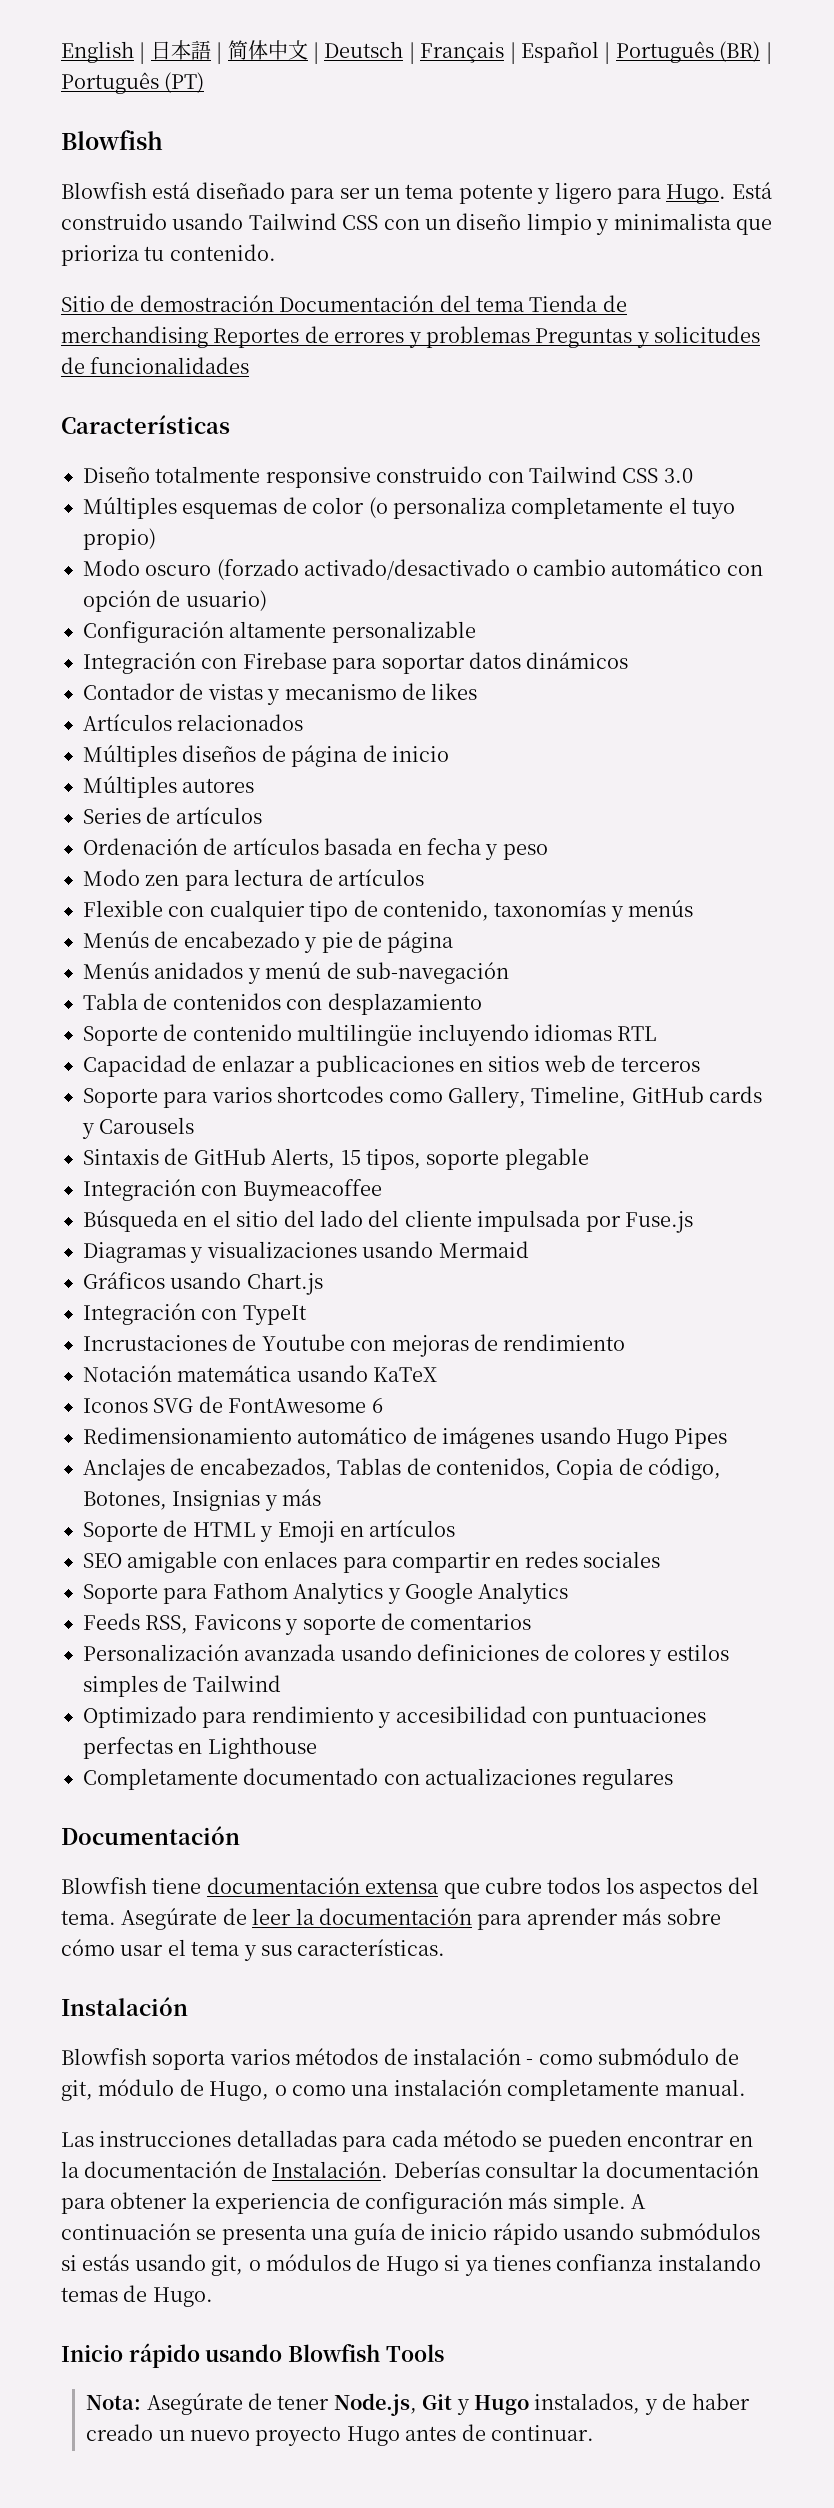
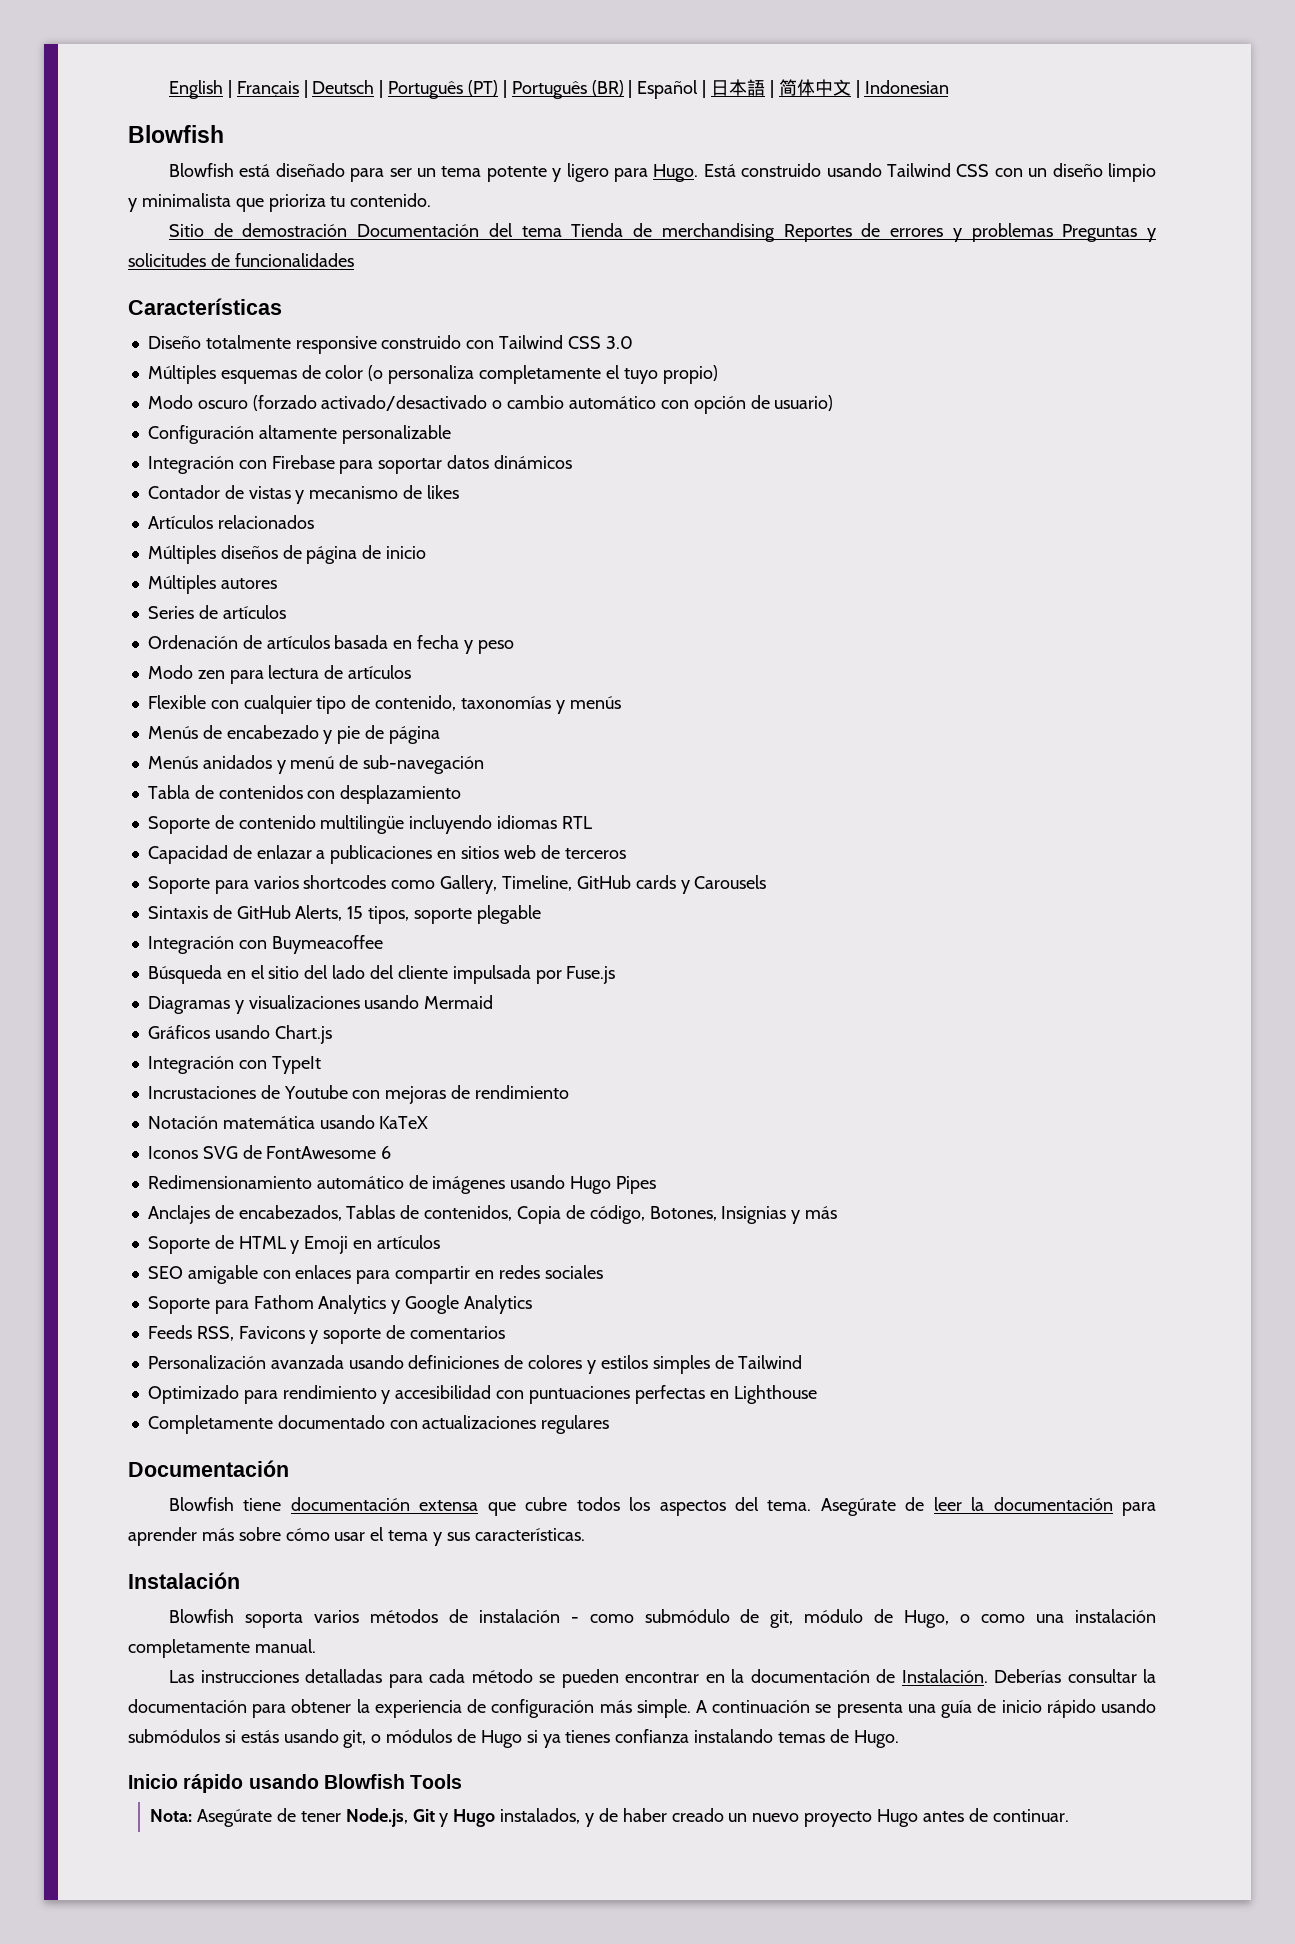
(146, 53) none -> [236,80,707,99] Français | Deutsch | Português (PT) | Português (BR) | Español |
[324,41,772,64] [61,72,205,94] Deutsch | Français | Español | Português (BR) | Português (PT) -> [864,80,949,94] Indonesian

